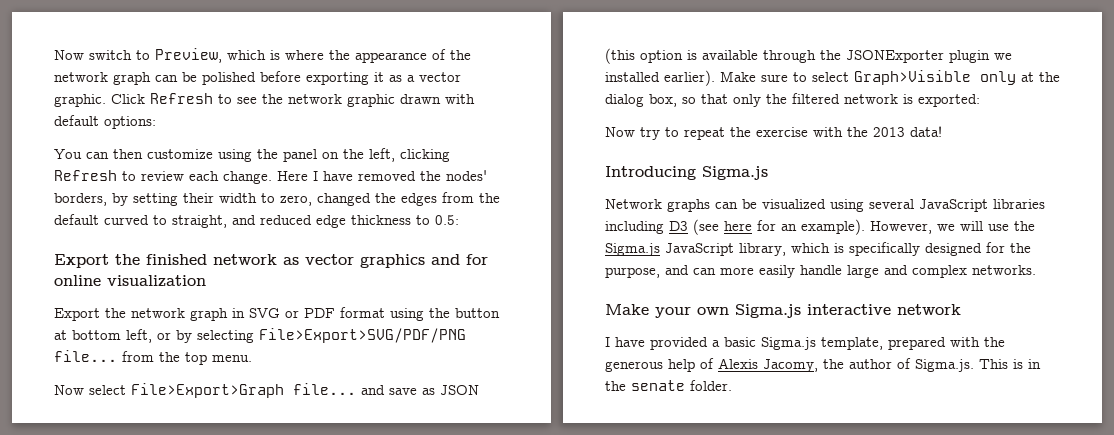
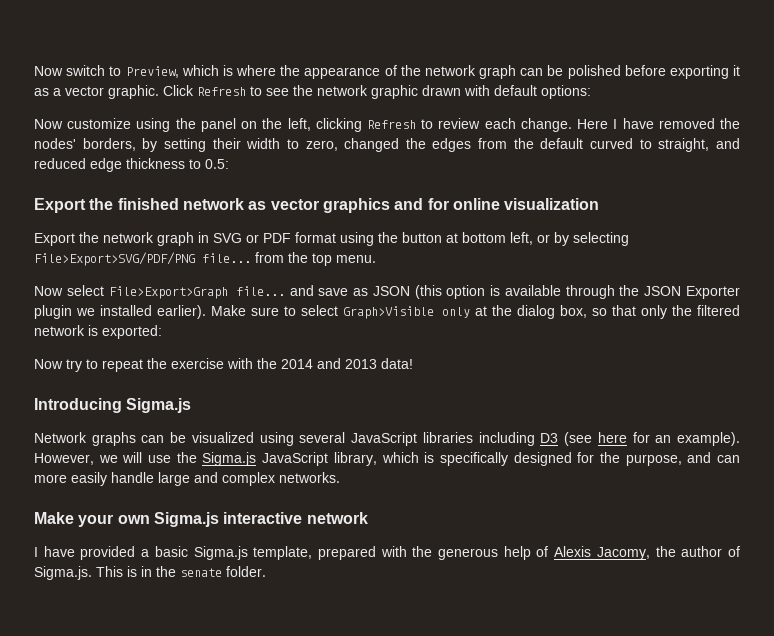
[54,149,143,159] You can then -> [34,119,63,129] Now
[846,50,944,63] JSONExporter -> [644,286,741,299] JSON Exporter
(868, 132) none -> [281,358,341,369] 2014 and

